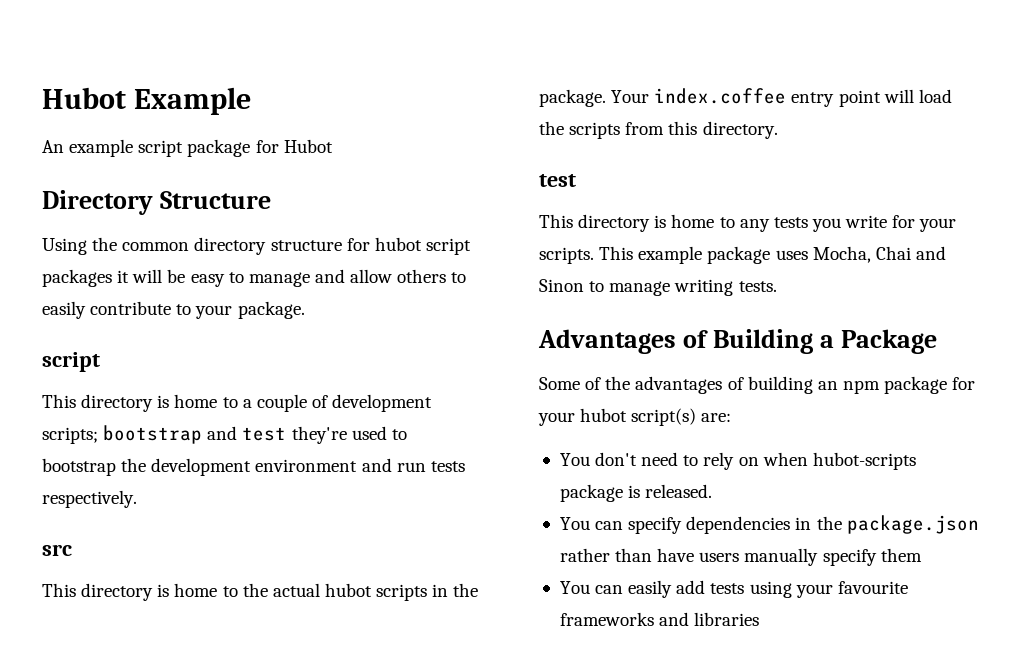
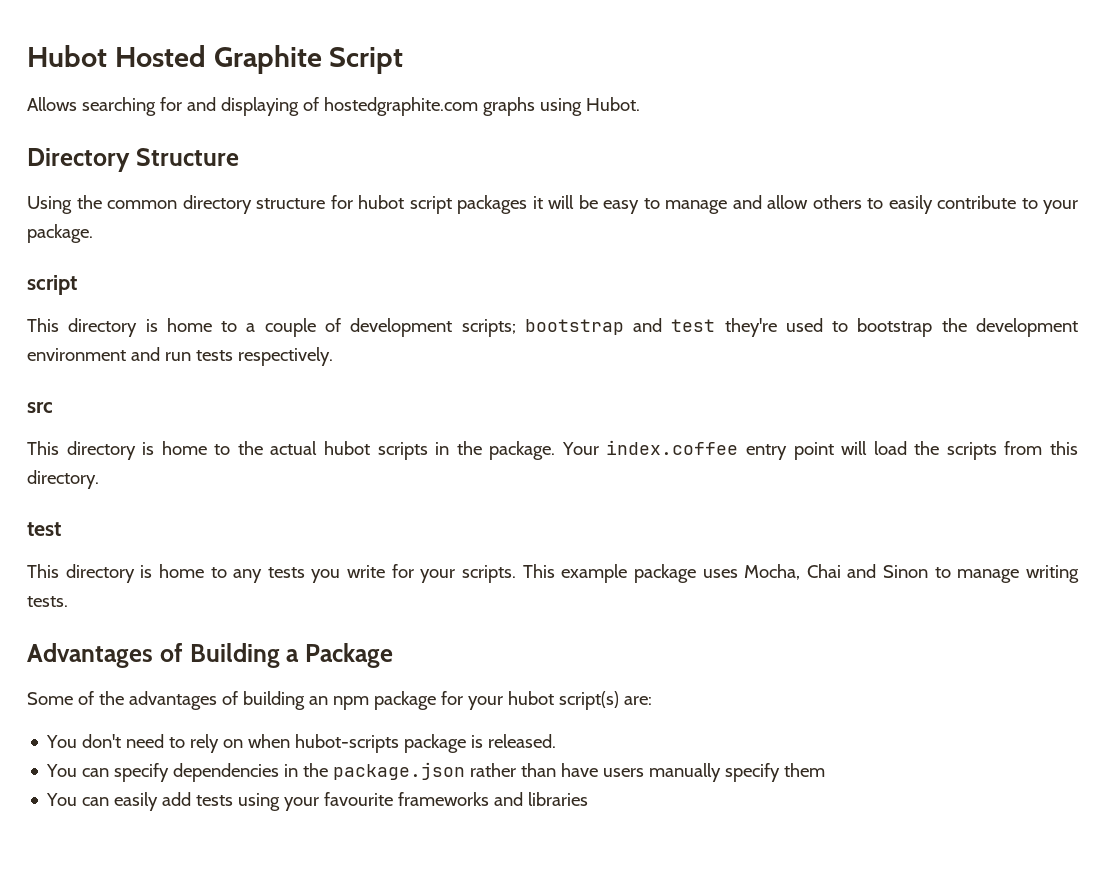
[42,87,251,115] [42,139,333,157] Hubot Example // An example script package for Hubot -> [27,45,404,74] [27,97,640,116] Hubot Hosted Graphite Script // Allows searching for and displaying of hostedgraphite.com graphs using Hubot.

